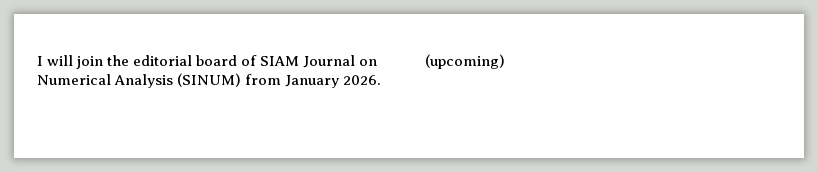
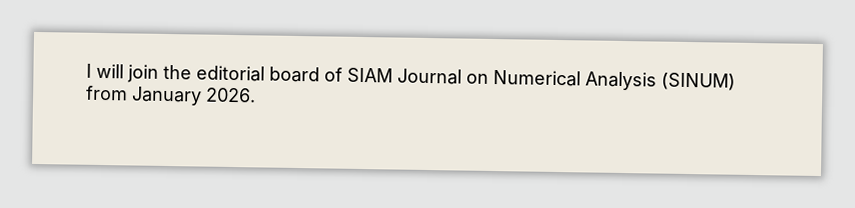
[425,54,505,69] (upcoming) -> (256, 95) none

